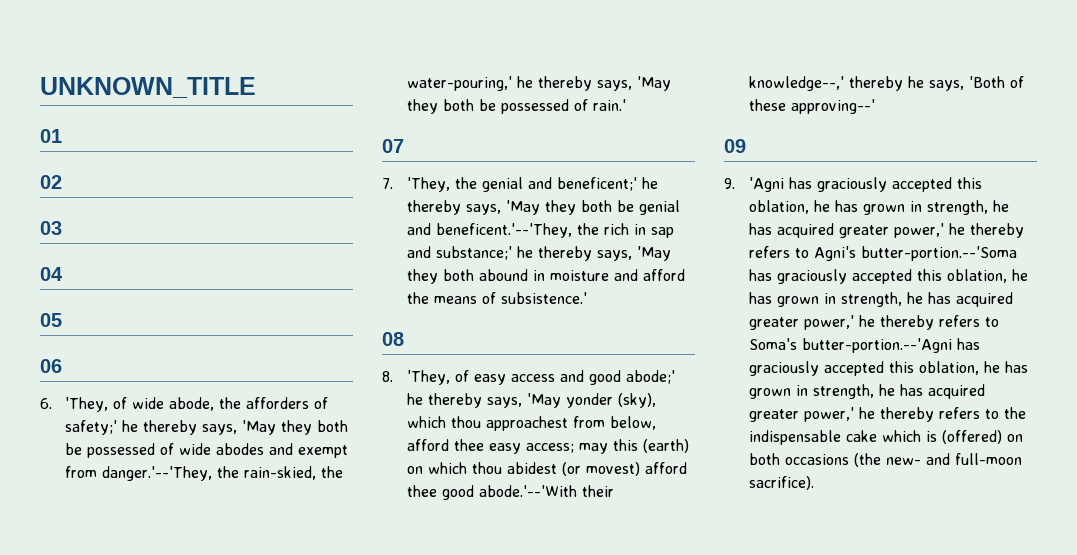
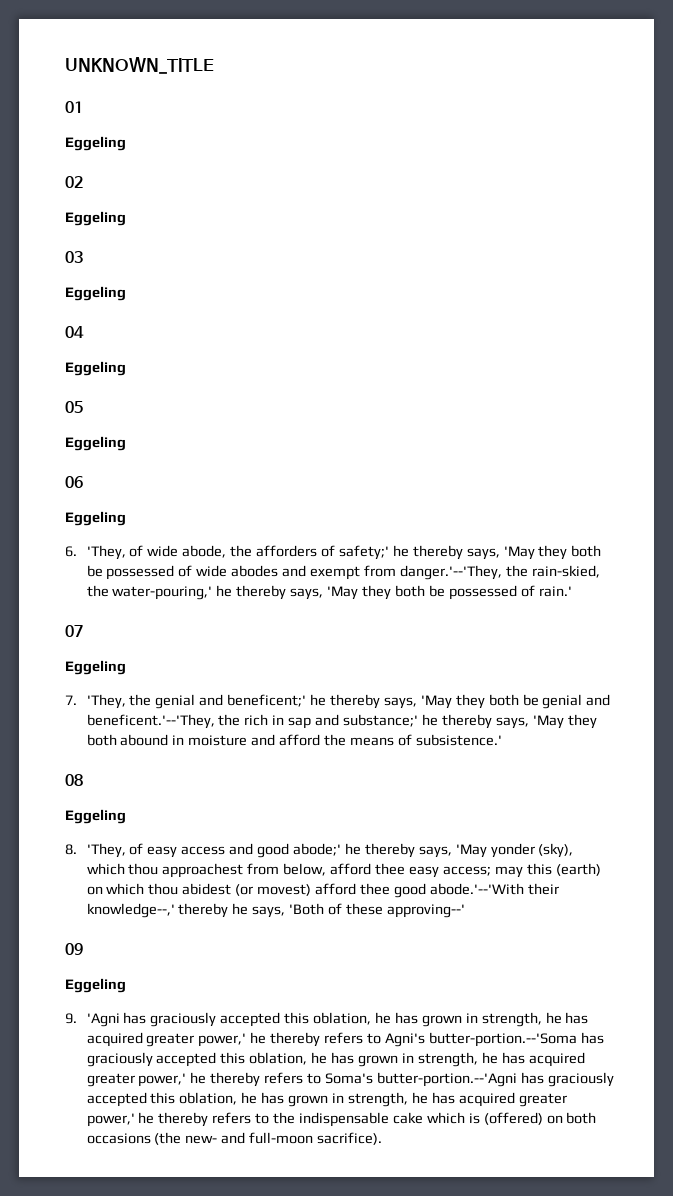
(62, 136) none -> [65,136,126,151] // Eggeling
(62, 182) none -> [65,211,126,226] // Eggeling
(62, 228) none -> [65,286,126,301] // Eggeling
(63, 274) none -> [65,361,126,376] // Eggeling
(62, 320) none -> [65,436,126,451] // Eggeling
(62, 366) none -> [65,511,126,526] // Eggeling
(404, 146) none -> [65,660,126,675] // Eggeling
(404, 339) none -> [65,809,126,824] // Eggeling
(746, 146) none -> [65,978,126,993] // Eggeling

